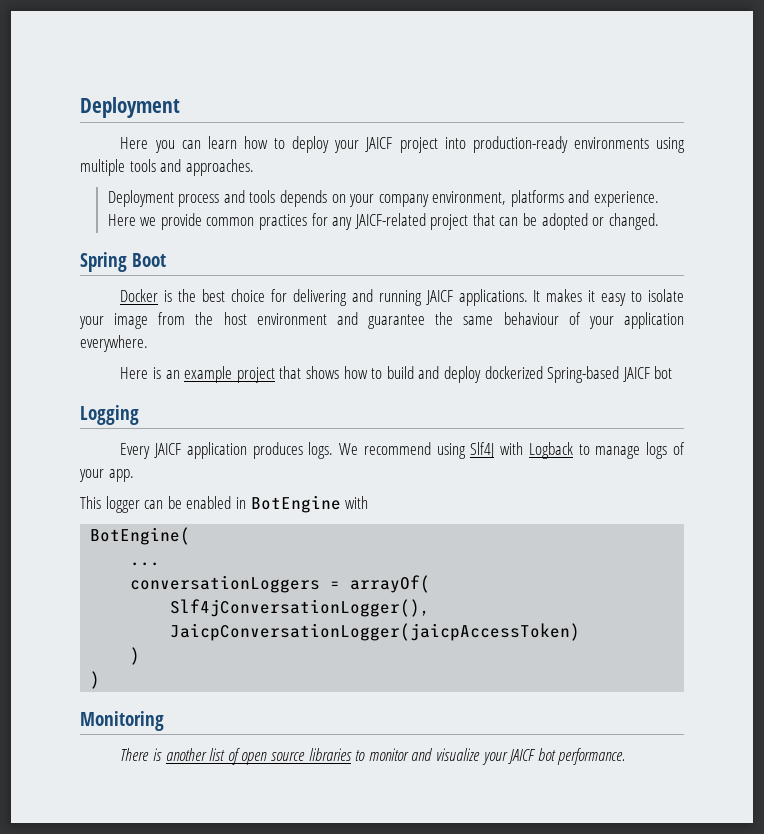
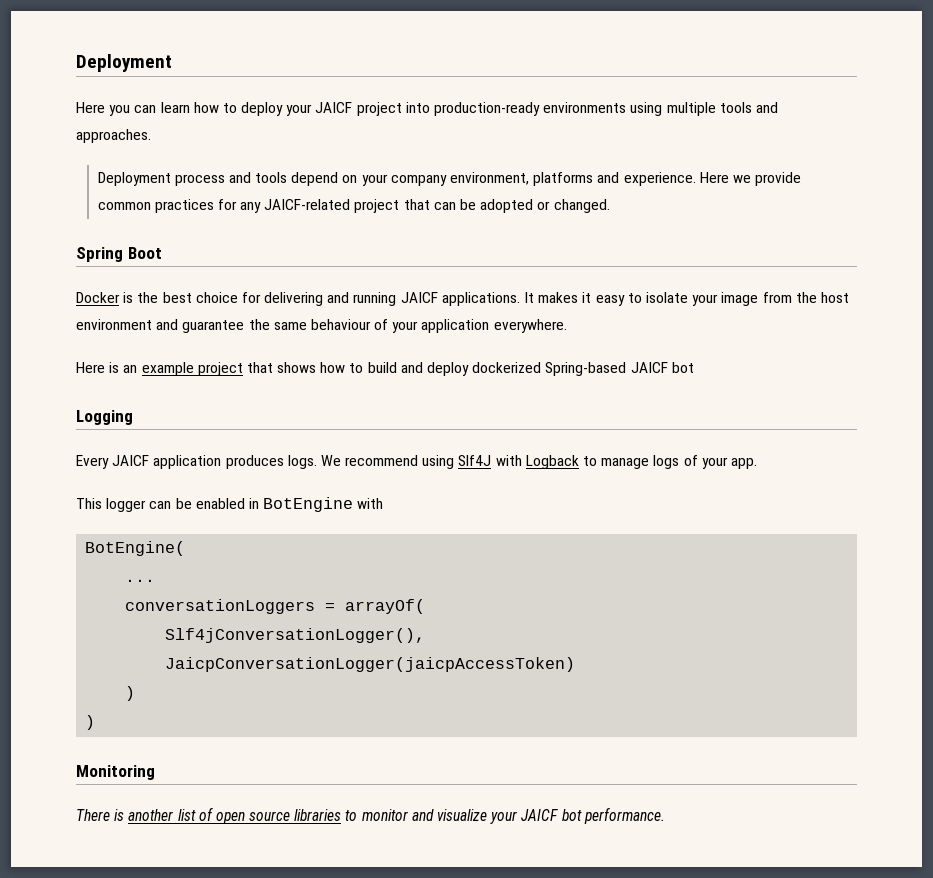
[279,190,327,207] depends -> [291,172,339,186] depend

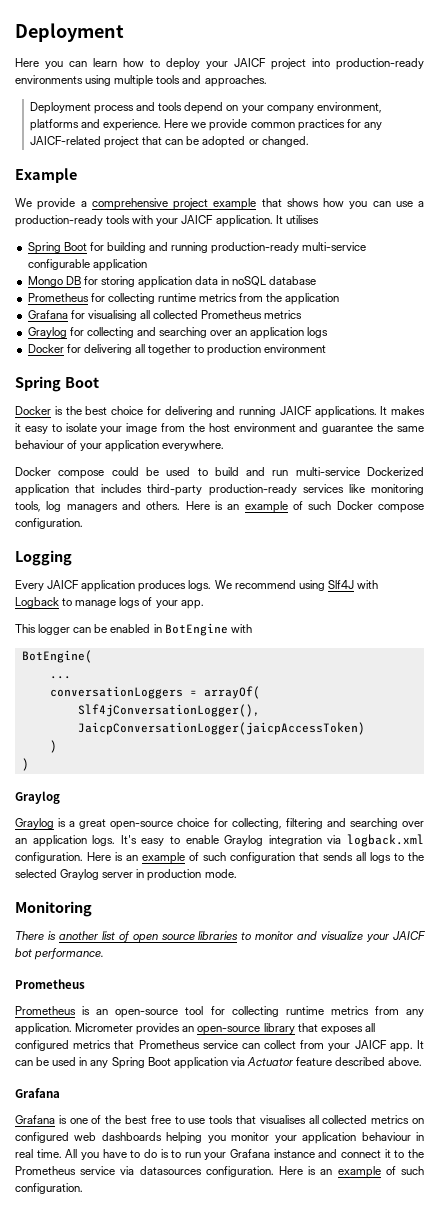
(610, 206) none -> [15,168,77,183] [15,198,424,210] [15,215,319,227] [27,242,367,254] [27,259,147,271] [27,276,317,288] [27,293,340,305] [27,310,303,321] [27,327,329,339] [27,344,327,356] // Example // We provide a comprehensive project example that shows how you can use a production-ready tools with your JAICF application. It utilises // Spring Boot for building and running production-ready multi-service configurable application // Mongo DB for storing application data in noSQL database // Prometheus for collecting runtime metrics from the application // Grafana for visualising all collected Prometheus metrics // Graylog for collecting and searching over an application logs // Docker for delivering all together to production environment
[76,362,694,376] Here is an example project that shows how to build and deploy dockerized Spring-based JAICF bot -> [15,467,425,479] [15,484,425,496] [15,501,424,513] [15,518,83,529] Docker compose could be used to build and run multi-service Dockerized application that includes third-party production-ready services like monitoring tools, log managers and others. Here is an example of such Docker compose configuration.
(96, 722) none -> [15,791,60,804] [15,818,424,830] [15,834,424,847] [15,852,424,864] [15,869,237,881] // Graylog // Graylog is a great open-source choice for collecting, filtering and searching over an application logs. It's easy to enable Graylog integration via logback.xml configuration. Here is an example of such configuration that sends all logs to the selected Graylog server in production mode.
(665, 815) none -> [15,979,85,989] [15,1006,425,1018] [15,1023,375,1035] [15,1040,425,1052] [15,1057,423,1069] [15,1088,60,1098] [15,1115,425,1124] [15,1132,424,1144] [15,1149,424,1160] [15,1166,424,1178] [15,1183,83,1194] // Prometheus // Prometheus is an open-source tool for collecting runtime metrics from any application. Micrometer provides an open-source library that exposes all configured metrics that Prometheus service can collect from your JAICF app. It can be used in any Spring Boot application via Actuator feature described above. // Grafana // Grafana is one of the best free to use tools that visualises all collected metrics on configured web dashboards helping you monitor your application behaviour in real time. All you have to do is to run your Grafana instance and connect it to the Prometheus service via datasources configuration. Here is an example of such configuration.

